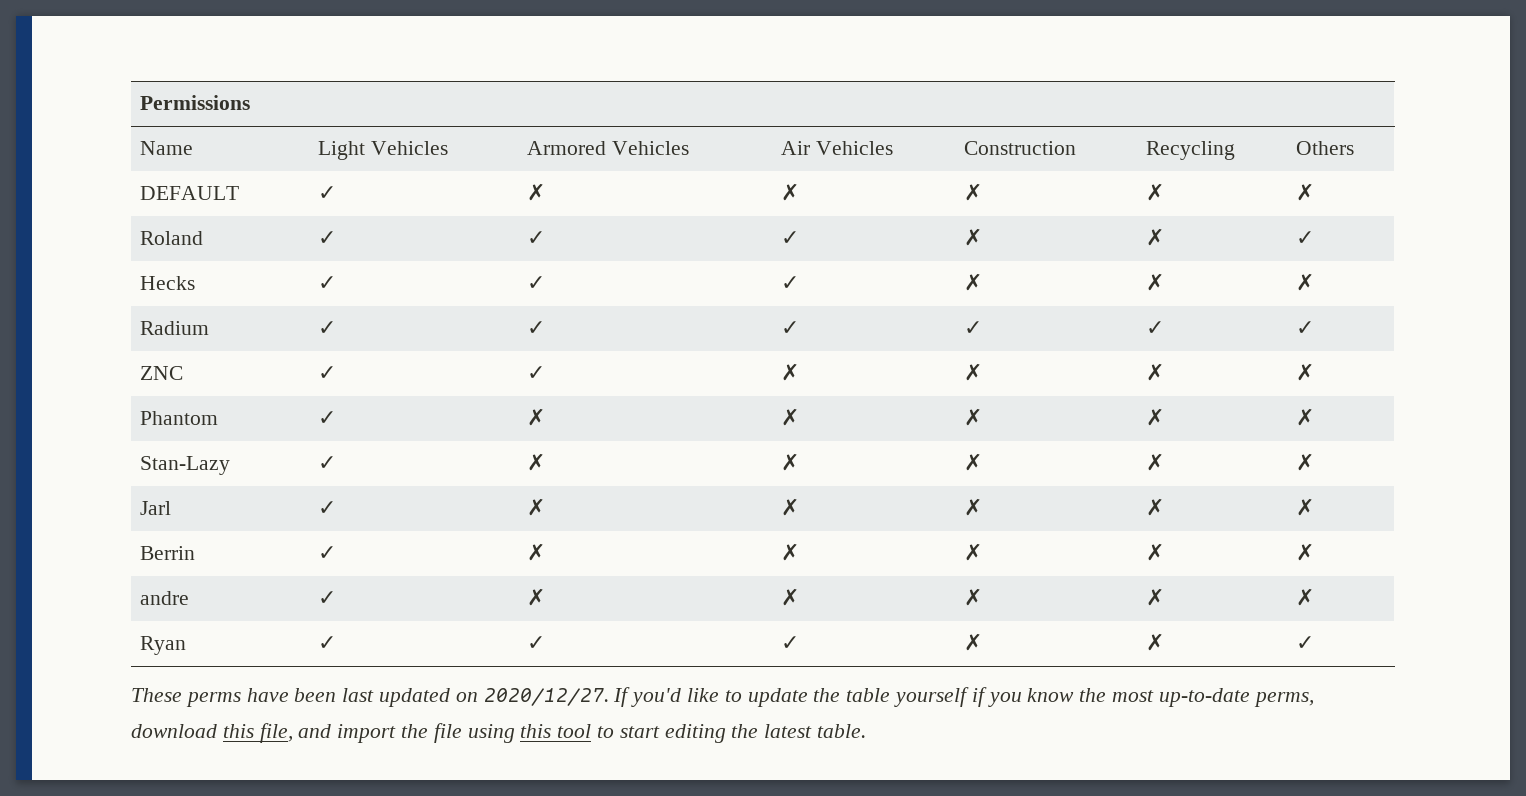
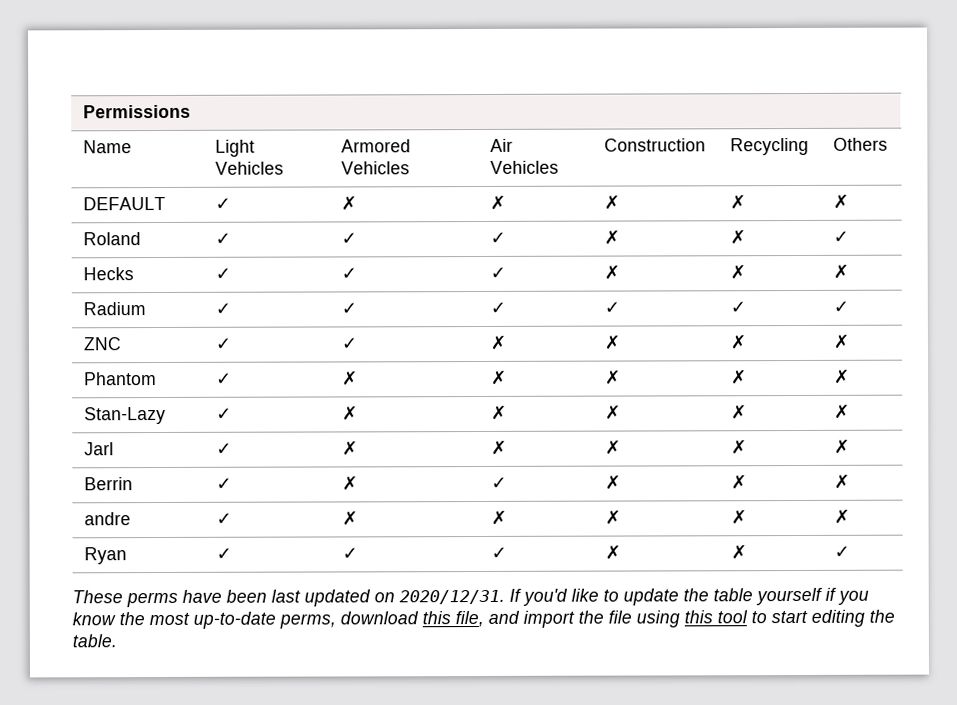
[780,543,799,561] ✗ -> [491,476,508,489] ✓
[483,688,609,706] 2020/12/27. -> [399,589,505,605] 2020/12/31.
[764,724,813,738] latest -> (895, 616) none

